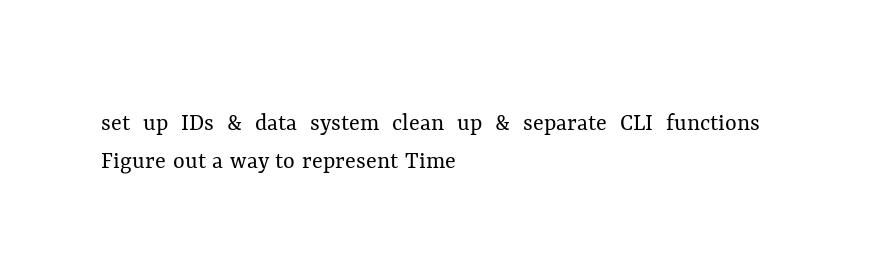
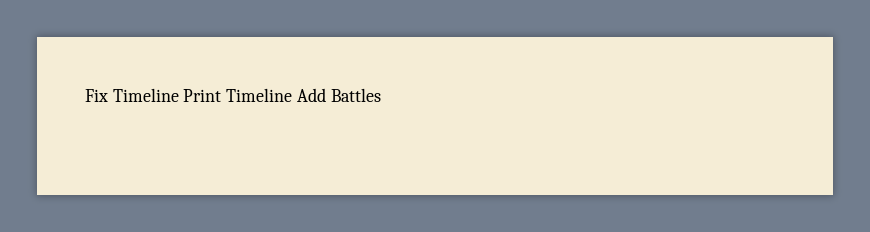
[101,113,760,135] [101,153,456,174] set up IDs & data system clean up & separate CLI functions Figure out a way to represent Time -> [85,88,381,102] Fix Timeline Print Timeline Add Battles

